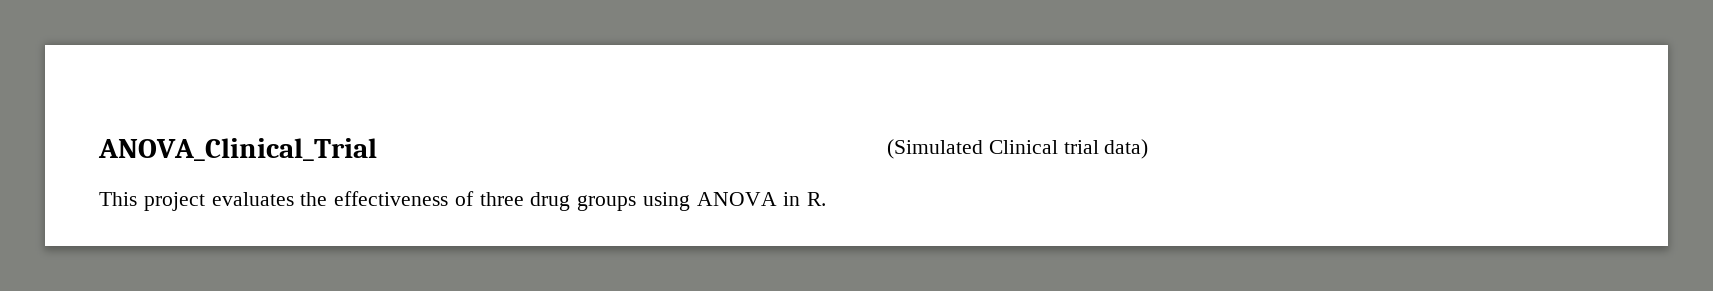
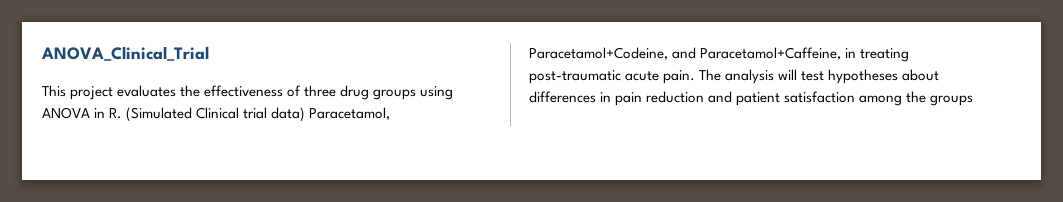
(1149, 149) none -> [309,107,391,120] [529,47,910,62] [529,69,940,84] [529,91,974,106] Paracetamol, Paracetamol+Codeine, and Paracetamol+Caffeine, in treating post-traumatic acute pain. The analysis will test hypotheses about differences in pain reduction and patient satisfaction among the groups

